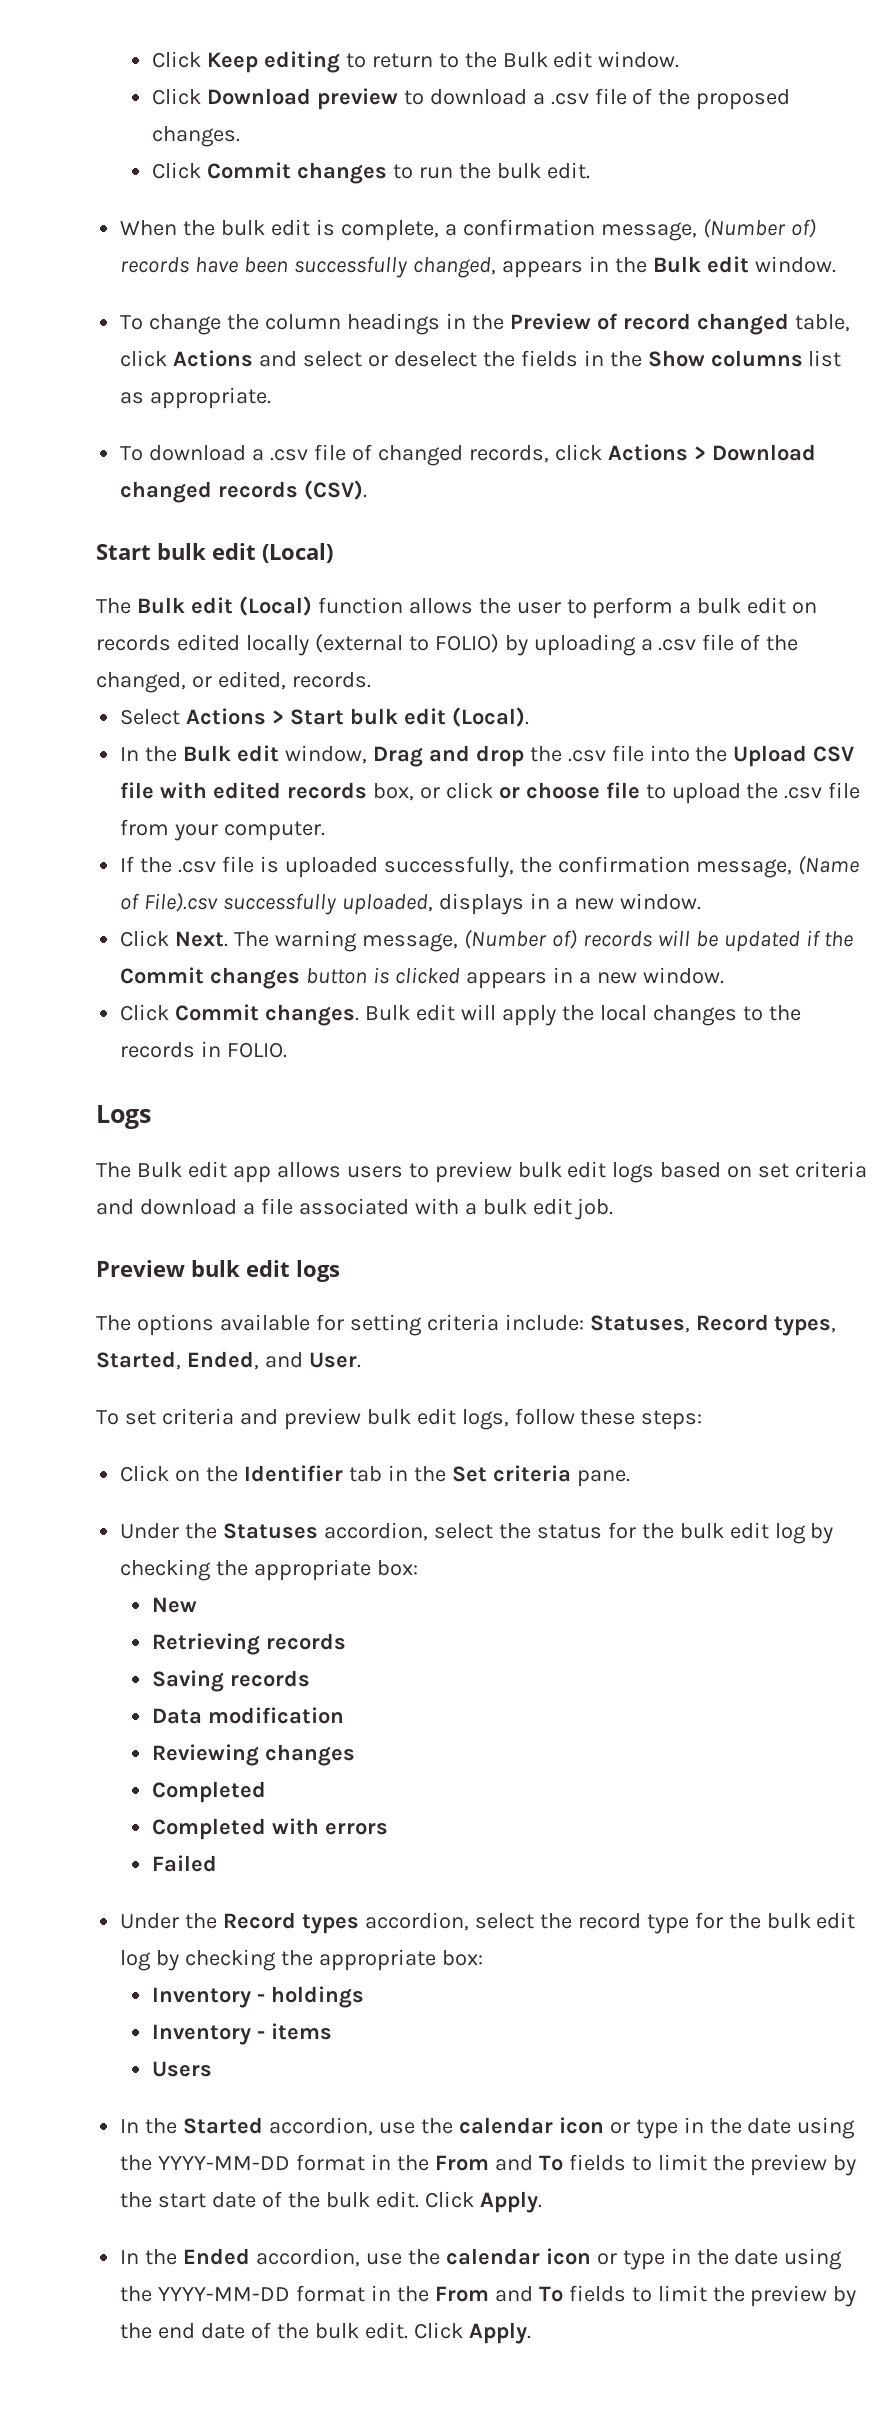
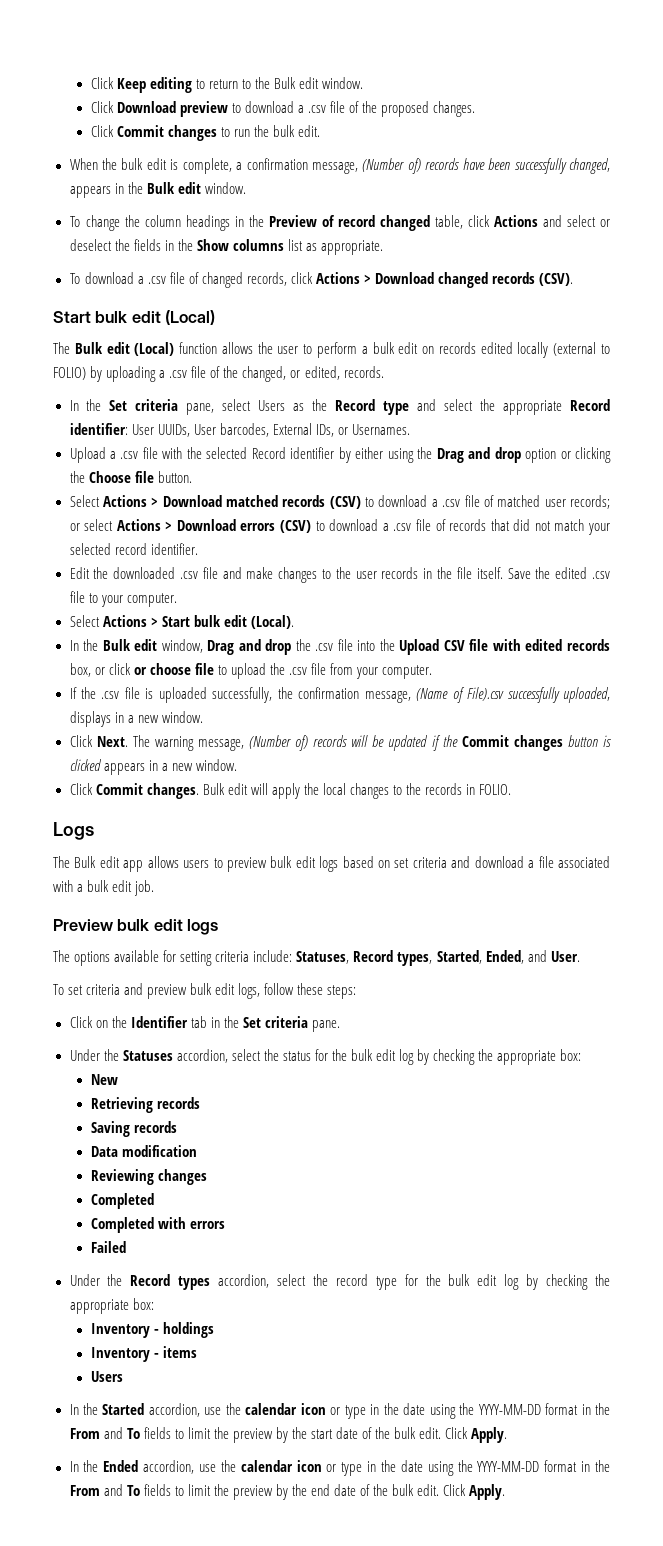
(371, 680) none -> [69,399,610,415] [69,423,410,437] [69,447,611,463] [69,471,192,483] [69,495,611,509] [69,519,610,535] [69,543,198,555] [69,567,610,583] [69,591,177,607] // In the Set criteria pane, select Users as the Record type and select the appropriate Record identifier: User UUIDs, User barcodes, External IDs, or Usernames. // Upload a .csv file with the selected Record identifier by either using the Drag and drop option or clicking the Choose file button. // Select Actions > Download matched records (CSV) to download a .csv file of matched user records; or select Actions > Download errors (CSV) to download a .csv file of records that did not match your selected record identifier. // Edit the downloaded .csv file and make changes to the user records in the file itself. Save the edited .csv file to your computer.

